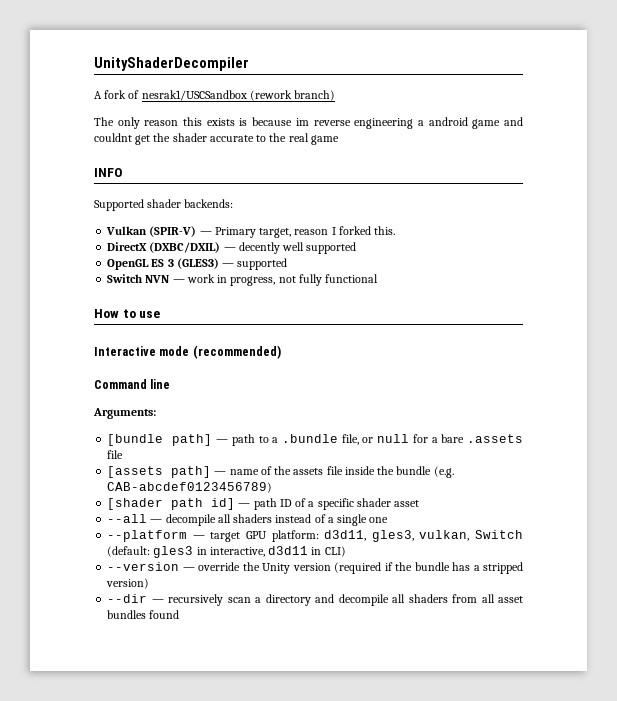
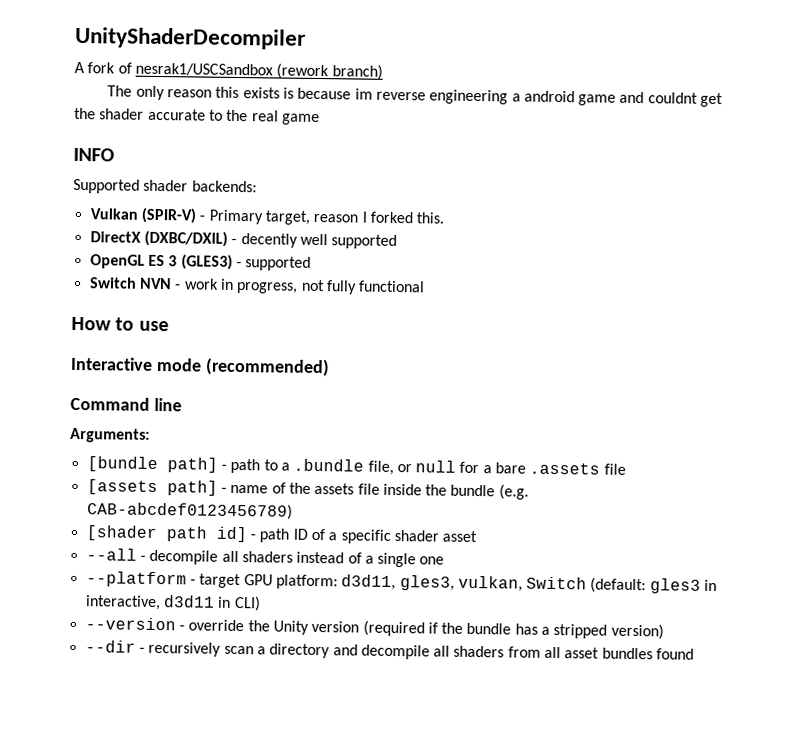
[199,231,212,235] — -> [199,215,206,221] -
[223,247,236,251] — -> [231,238,238,244] -
[222,263,235,267] — -> [235,261,242,268] -
[172,279,185,283] — -> [174,284,182,290] -
[216,439,229,443] — -> [220,464,227,470] -
[214,471,227,475] — -> [220,487,227,493] -
[238,503,251,507] — -> [249,534,256,540] -
[150,519,163,523] — -> [139,555,146,561] -
[192,535,205,539] — -> [189,579,196,585] -
[182,567,195,571] — -> [178,625,185,631] -
[151,599,164,603] — -> [138,647,145,653] -

